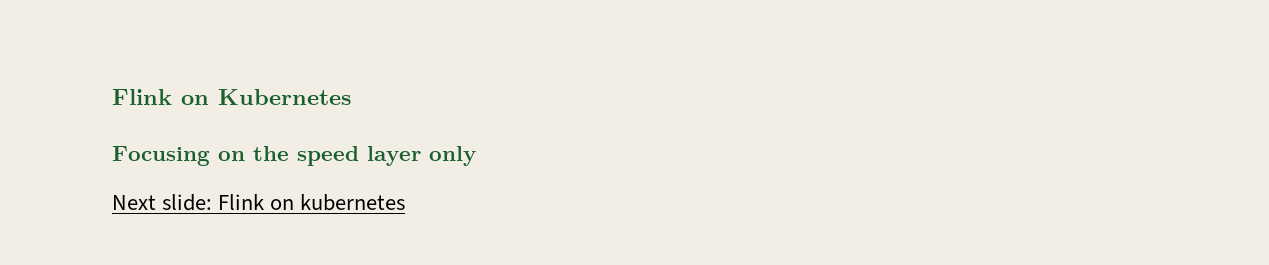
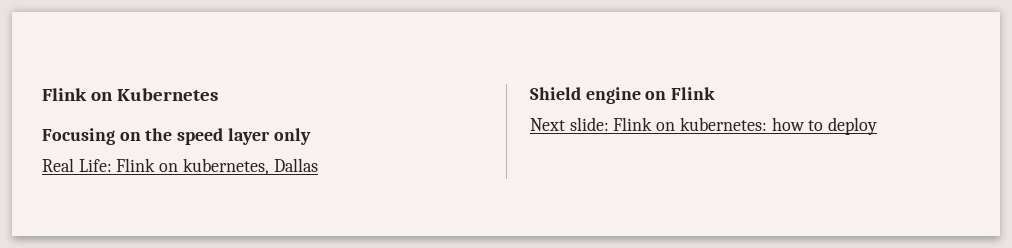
(476, 156) none -> [42,158,318,175] [530,87,716,104] // Real Life: Flink on kubernetes, Dallas // Shield engine on Flink
[300,194,406,211] kubernetes -> [679,117,878,135] kubernetes: how to deploy

